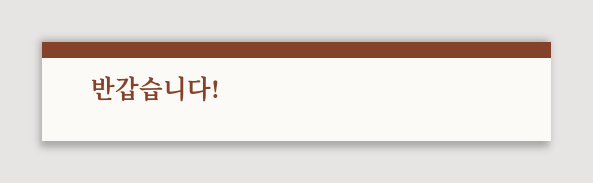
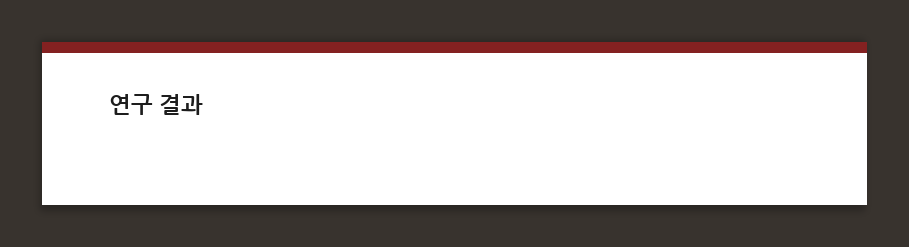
[91,76,220,102] 반갑습니다! -> [109,94,204,115] 연구 결과

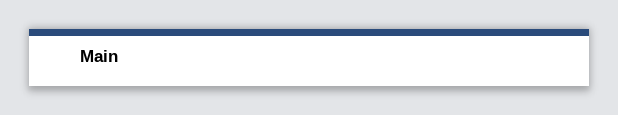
[109,94,204,115] 연구 결과 -> [80,50,118,62] Main

